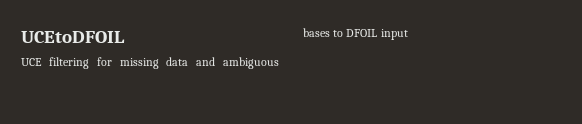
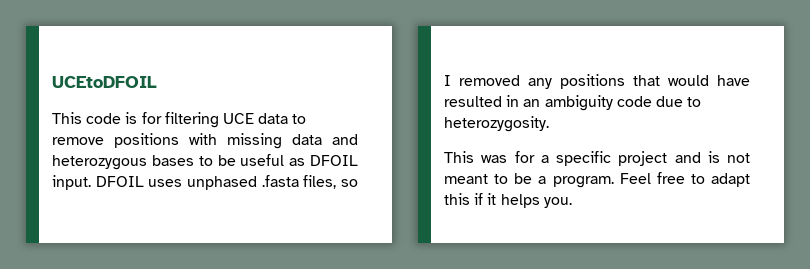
[21,57,112,69] UCE filtering for -> [52,112,307,128] [52,133,217,148] This code is for filtering UCE data to remove positions with
[223,57,279,69] ambiguous -> [52,155,147,170] heterozygous
[346,29,408,40] DFOIL input -> [217,154,358,166] [52,175,358,190] [444,74,750,89] [444,95,702,111] [444,116,549,132] [444,151,750,166] [444,172,750,188] [444,193,572,208] be useful as DFOIL input. DFOIL uses unphased .fasta files, so I removed any positions that would have resulted in an ambiguity code due to heterozygosity. // This was for a specific project and is not meant to be a program. Feel free to adapt this if it helps you.

